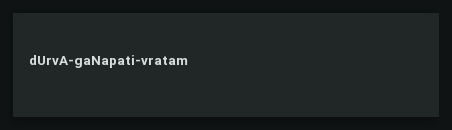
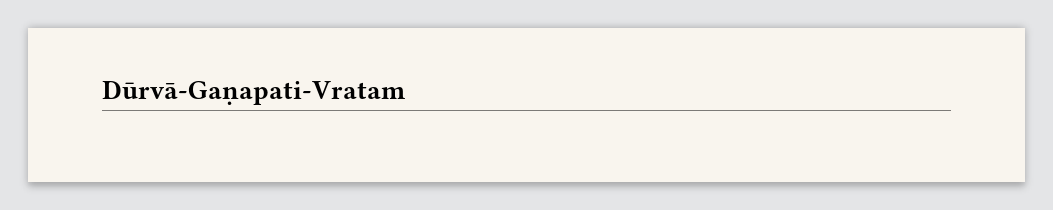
[29,55,188,68] dUrvA-gaNapati-vratam -> [102,80,406,105] Dūrvā-Gaṇapati-Vratam

